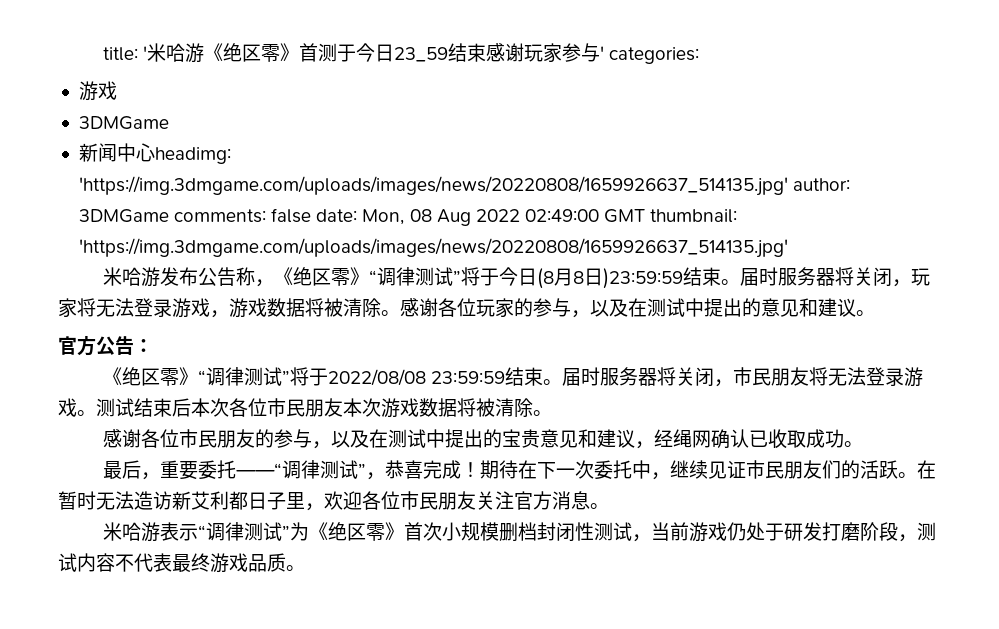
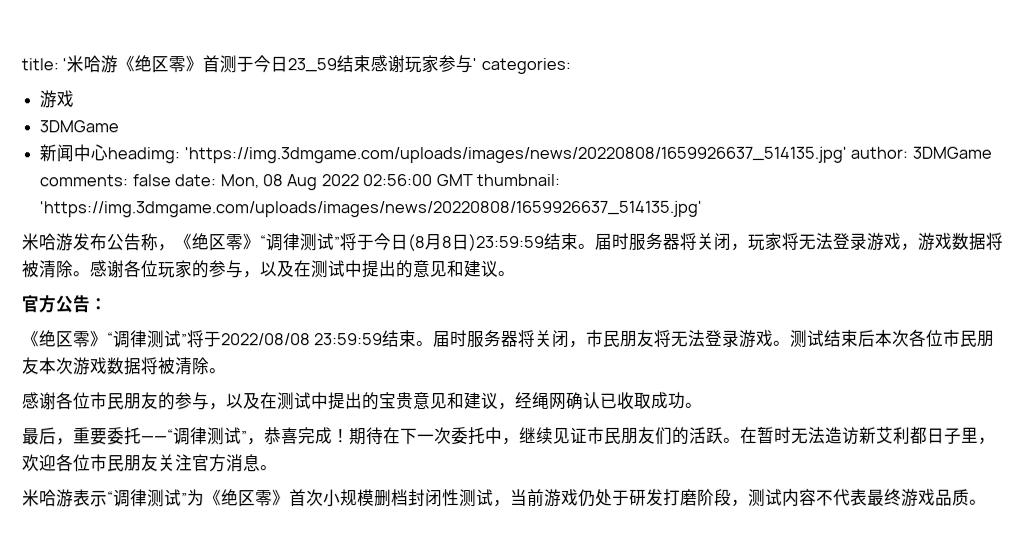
[524,209,599,222] 02:49:00 -> [362,174,433,187] 02:56:00

